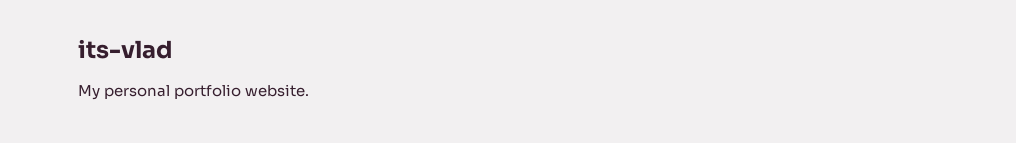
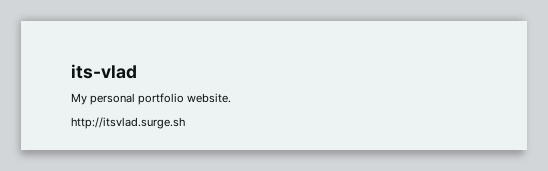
(310, 90) none -> [71,117,185,129] // http://itsvlad.surge.sh

